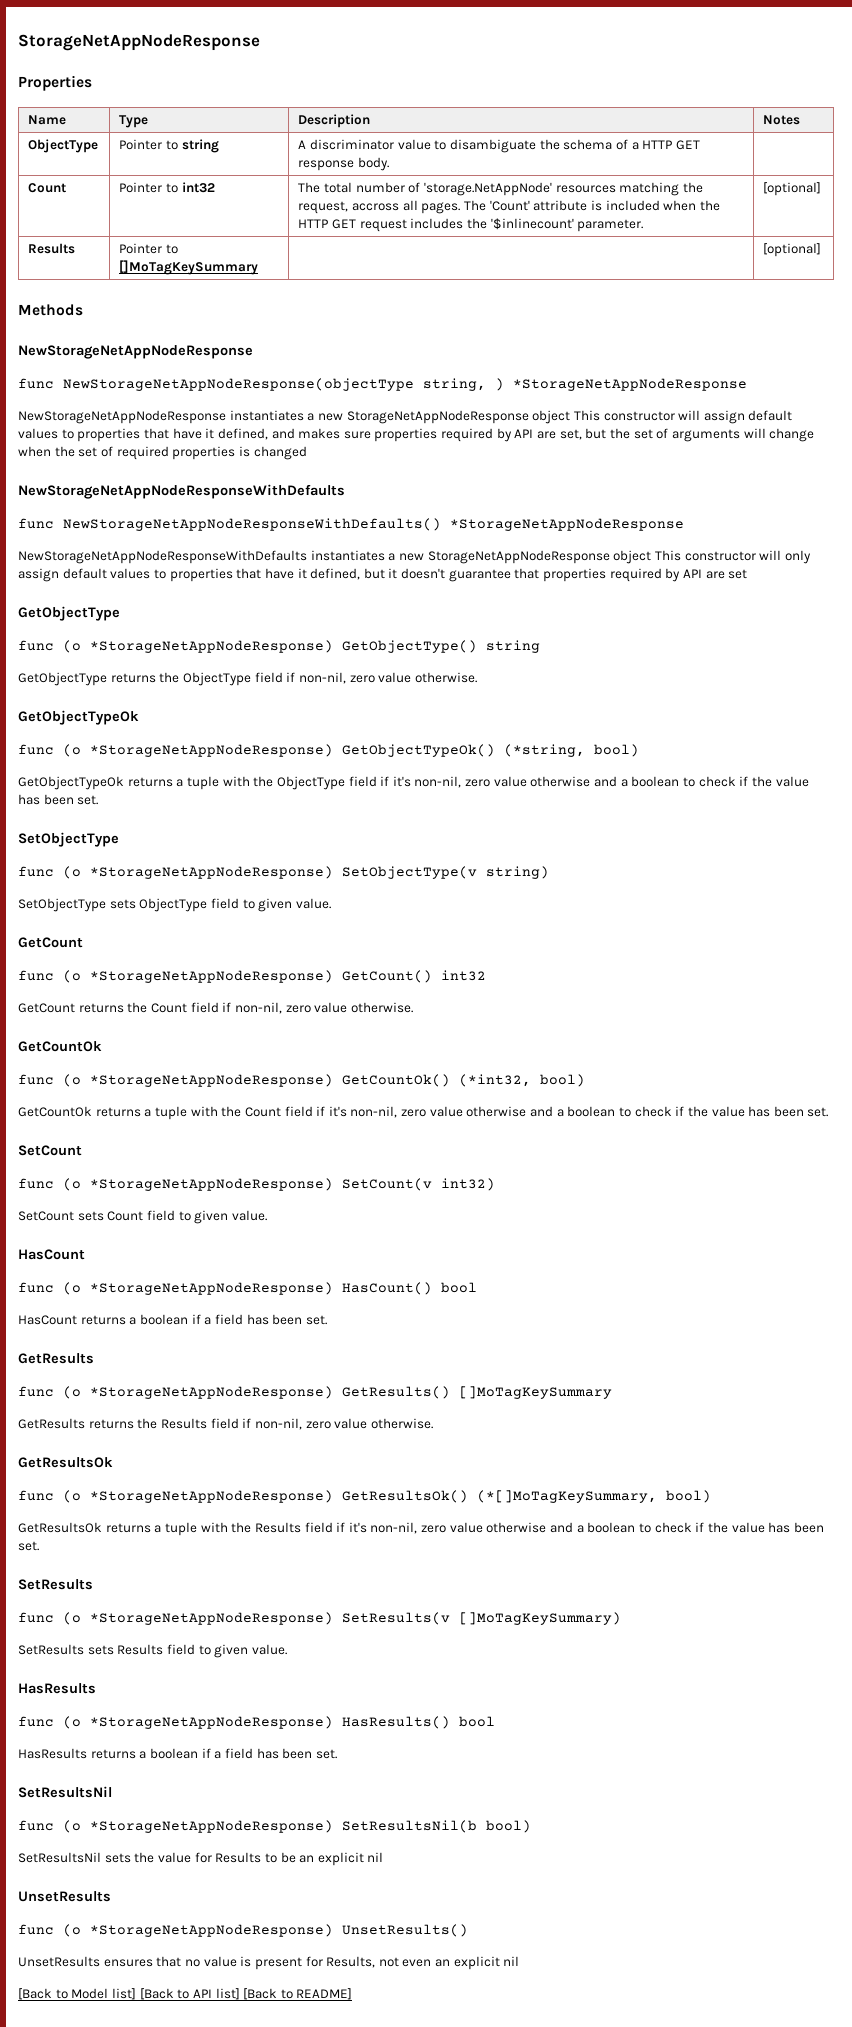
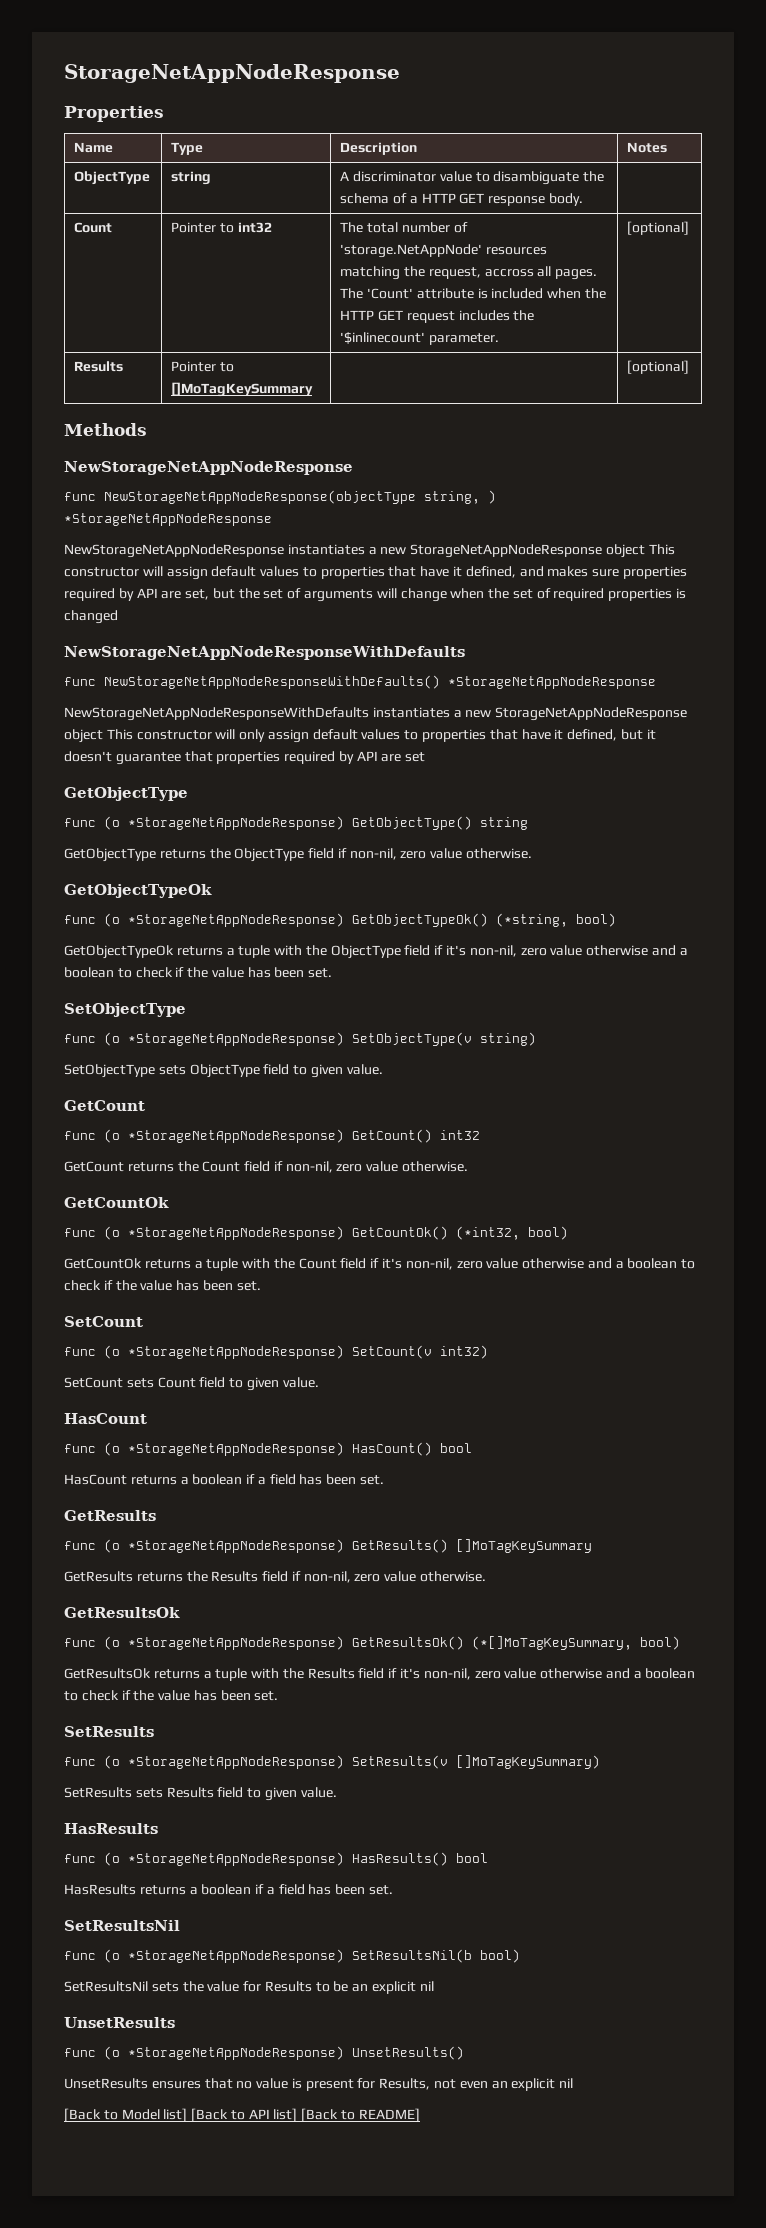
[119,139,179,150] Pointer to -> (151, 178) none

